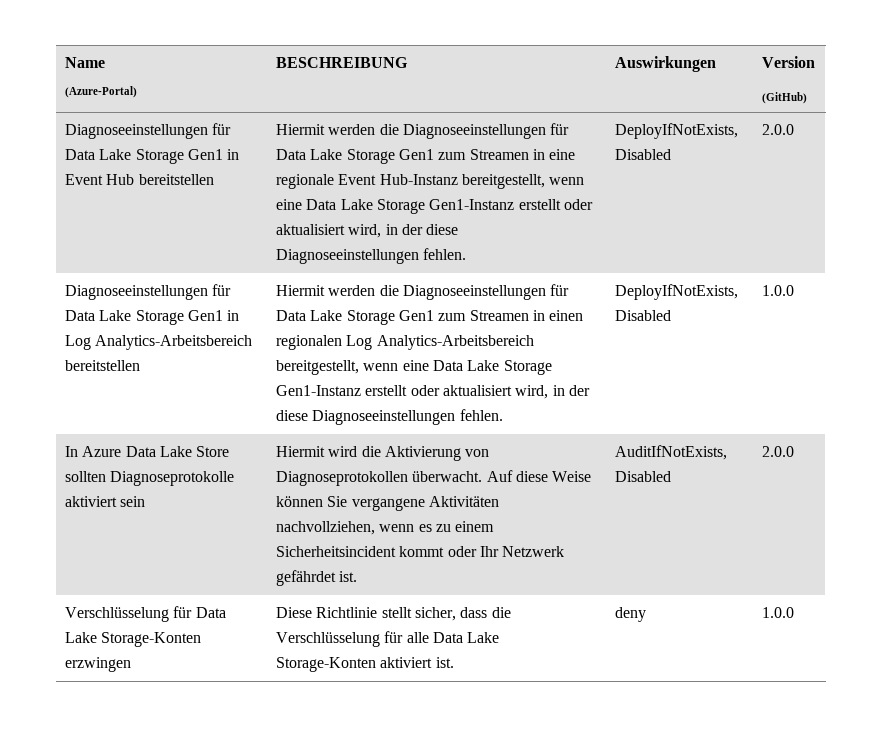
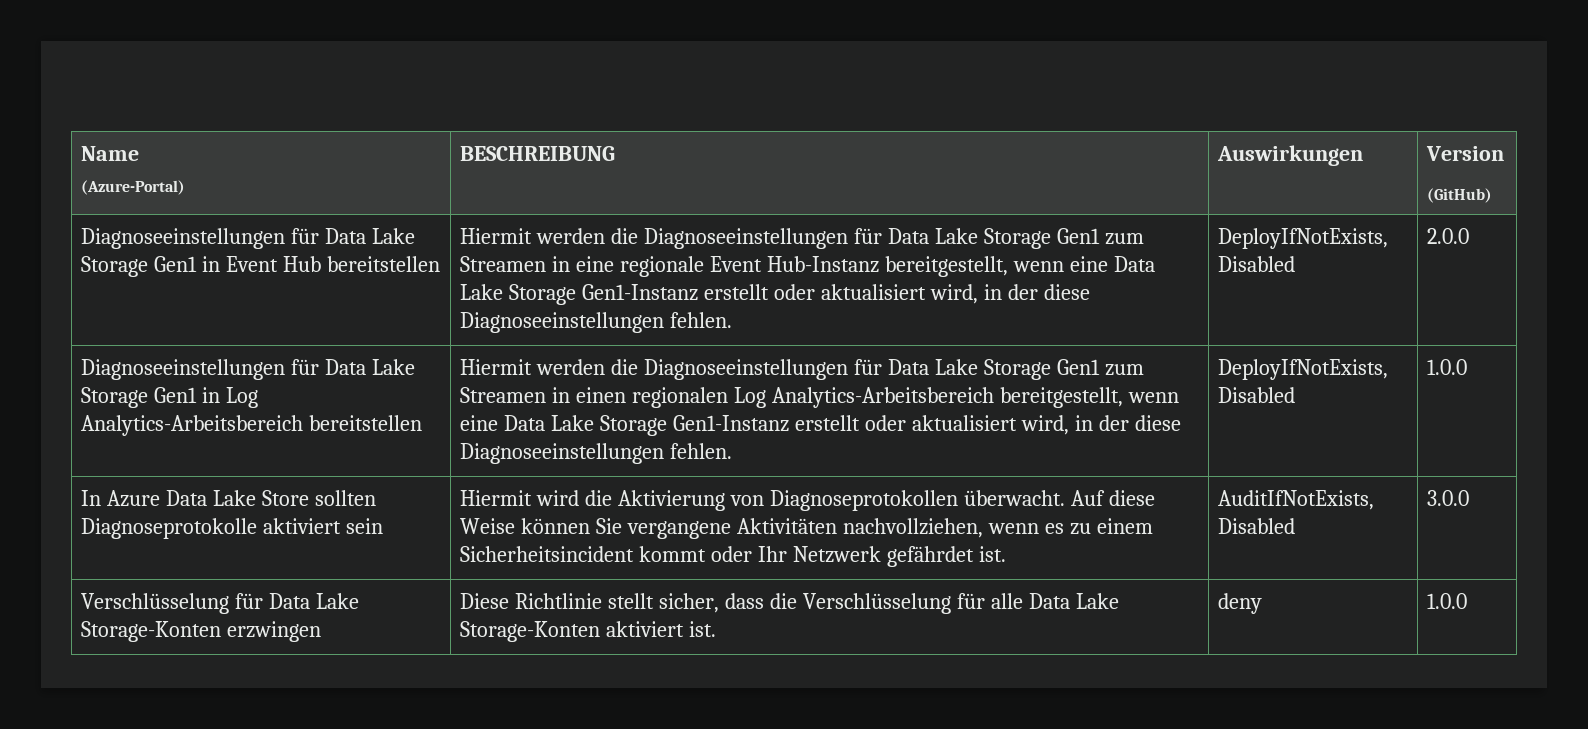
[761,446,794,457] 2.0.0 -> [1427,490,1470,506] 3.0.0

